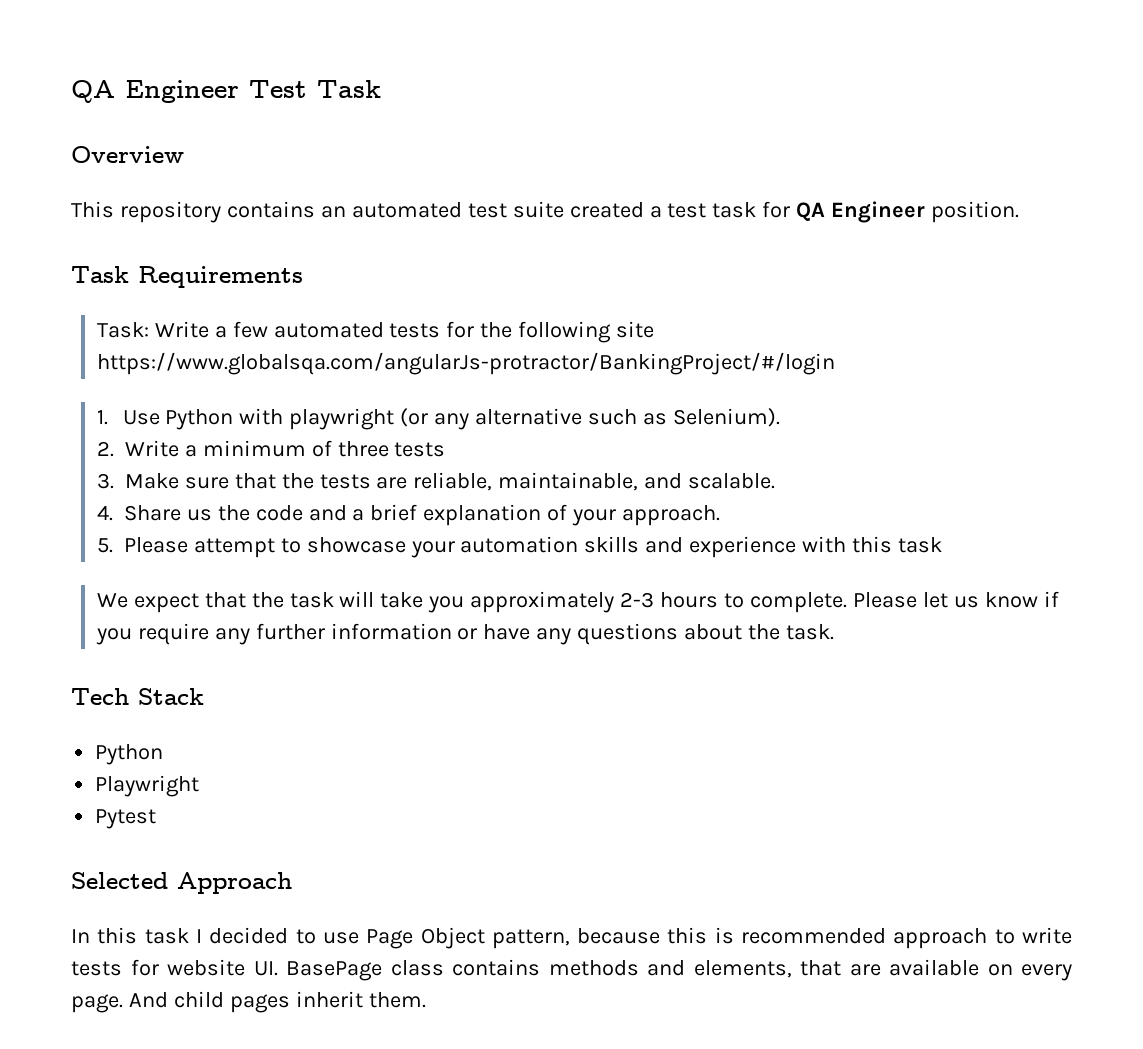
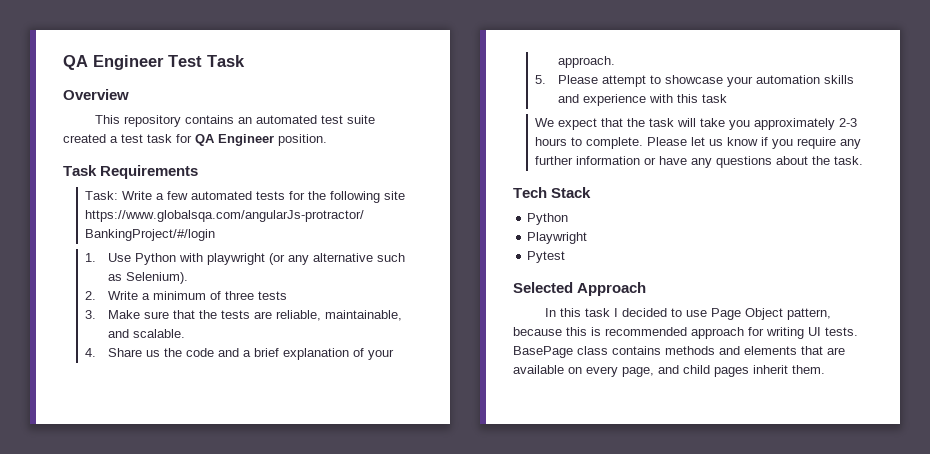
[994,927,1072,944] [71,959,278,976] to write tests for website UI. -> [748,327,858,339] for writing UI tests.
[693,960,792,978] elements, -> [744,346,797,355] elements
[71,992,168,1013] page. And -> [622,365,679,377] page, and

